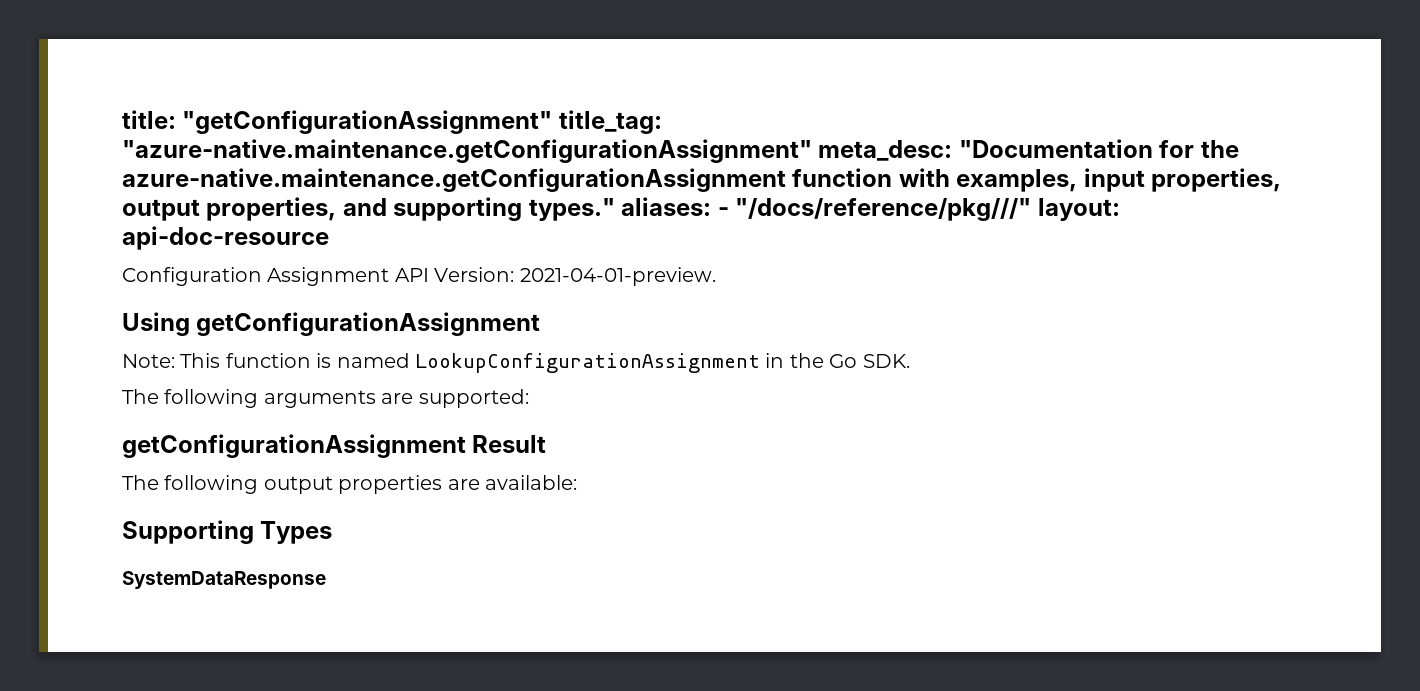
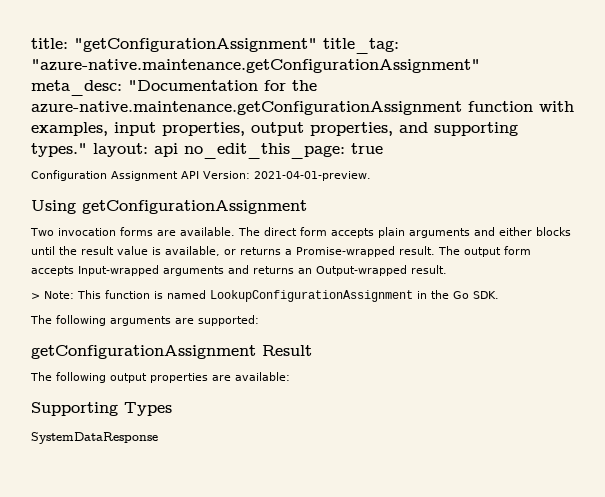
[621,197,1120,221] [122,226,329,250] aliases: - "/docs/reference/pkg///" layout: api-doc-resource -> [93,143,383,159] layout: api no_edit_this_page: true
(541, 324) none -> [30,227,571,238] [31,246,531,257] [31,265,447,276] [31,293,40,299] Two invocation forms are available. The direct form accepts plain arguments and either blocks until the result value is available, or returns a Promise-wrapped result. The output form accepts Input-wrapped arguments and returns an Output-wrapped result. // >

